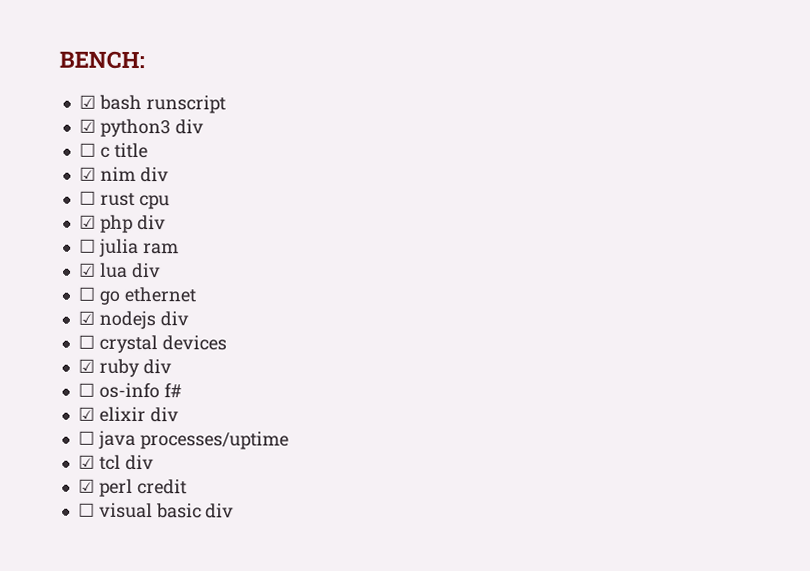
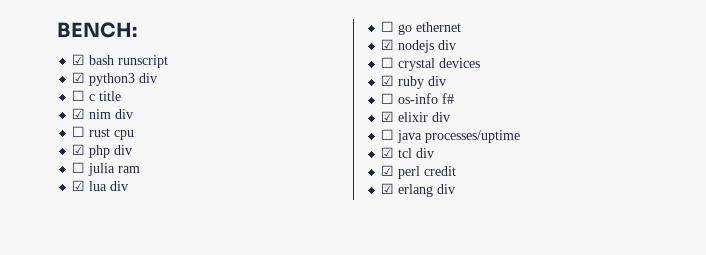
[77,502,202,519] ☐ visual basic -> [381,183,434,197] ☑ erlang

